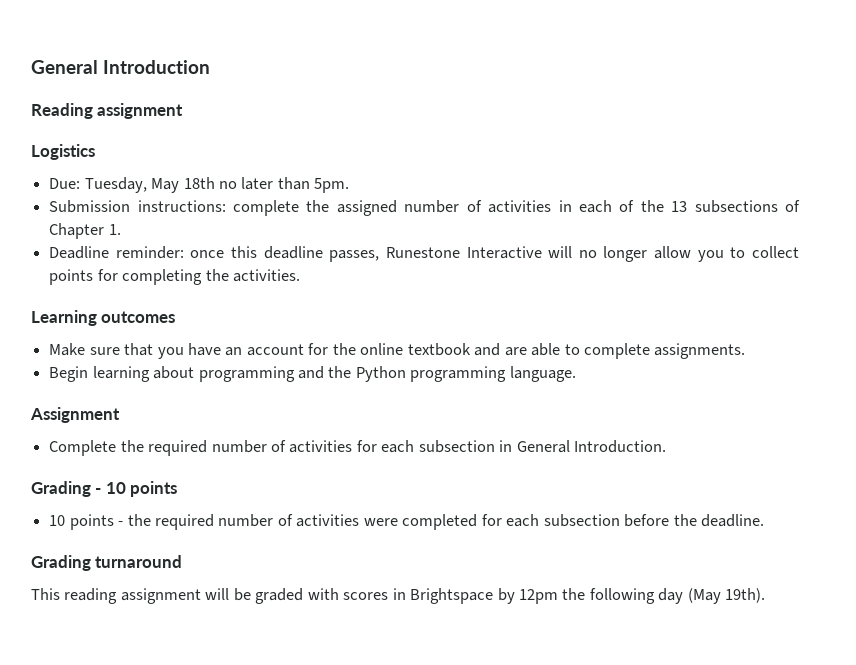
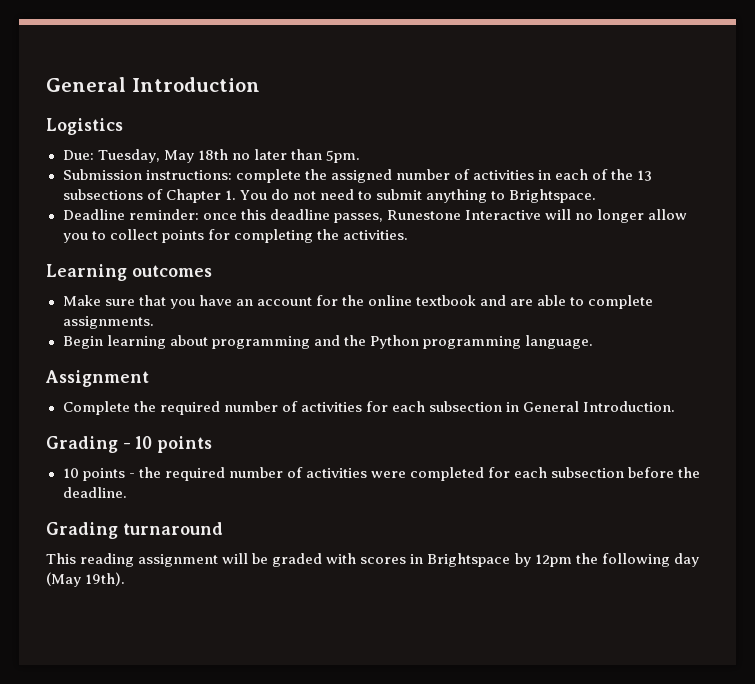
[31,103,184,119] // Reading assignment -> (260, 84) none
(121, 229) none -> [239,189,597,203] You do not need to submit anything to Brightspace.

